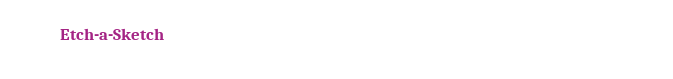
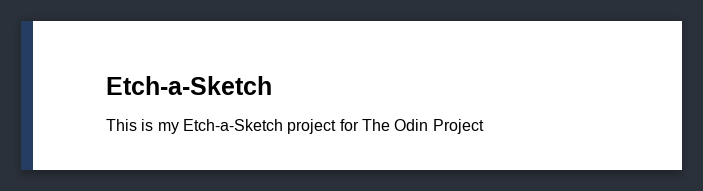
[60,28,164,40] Etch-a-Sketch -> [106,76,272,95] [106,119,484,134] Etch-a-Sketch // This is my Etch-a-Sketch project for The Odin Project

